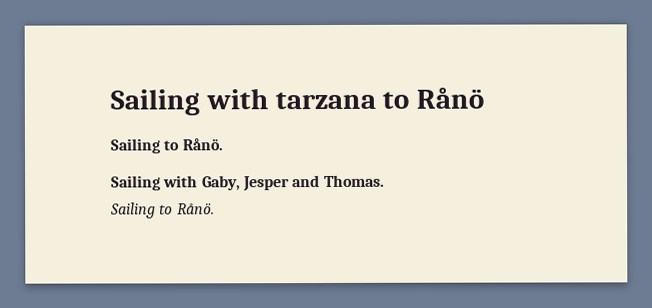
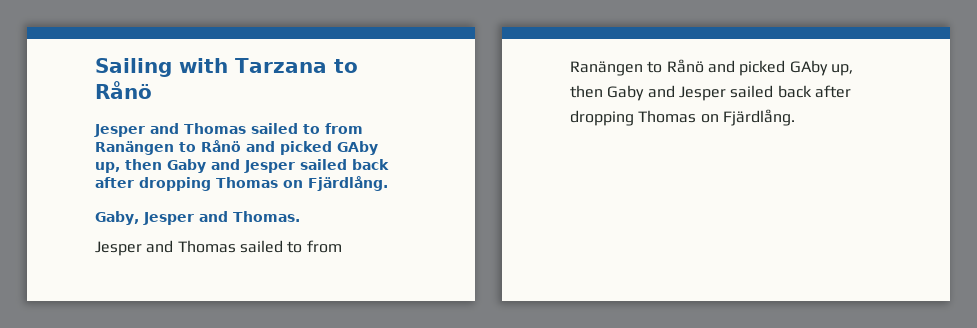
[110,88,376,116] Sailing with tarzana -> [95,58,327,77] Sailing with Tarzana
[110,138,223,154] [111,174,385,192] [110,202,215,219] Sailing to Rånö. // Sailing with Gaby, Jesper and Thomas. // Sailing to Rånö. -> [94,123,363,137] [95,140,378,155] [95,159,389,173] [95,176,388,191] [95,211,300,225] [95,240,342,256] [570,59,853,76] [570,85,851,101] [570,109,795,126] Jesper and Thomas sailed to from Ranängen to Rånö and picked GAby up, then Gaby and Jesper sailed back after dropping Thomas on Fjärdlång. // Gaby, Jesper and Thomas. // Jesper and Thomas sailed to from Ranängen to Rånö and picked GAby up, then Gaby and Jesper sailed back after dropping Thomas on Fjärdlång.

